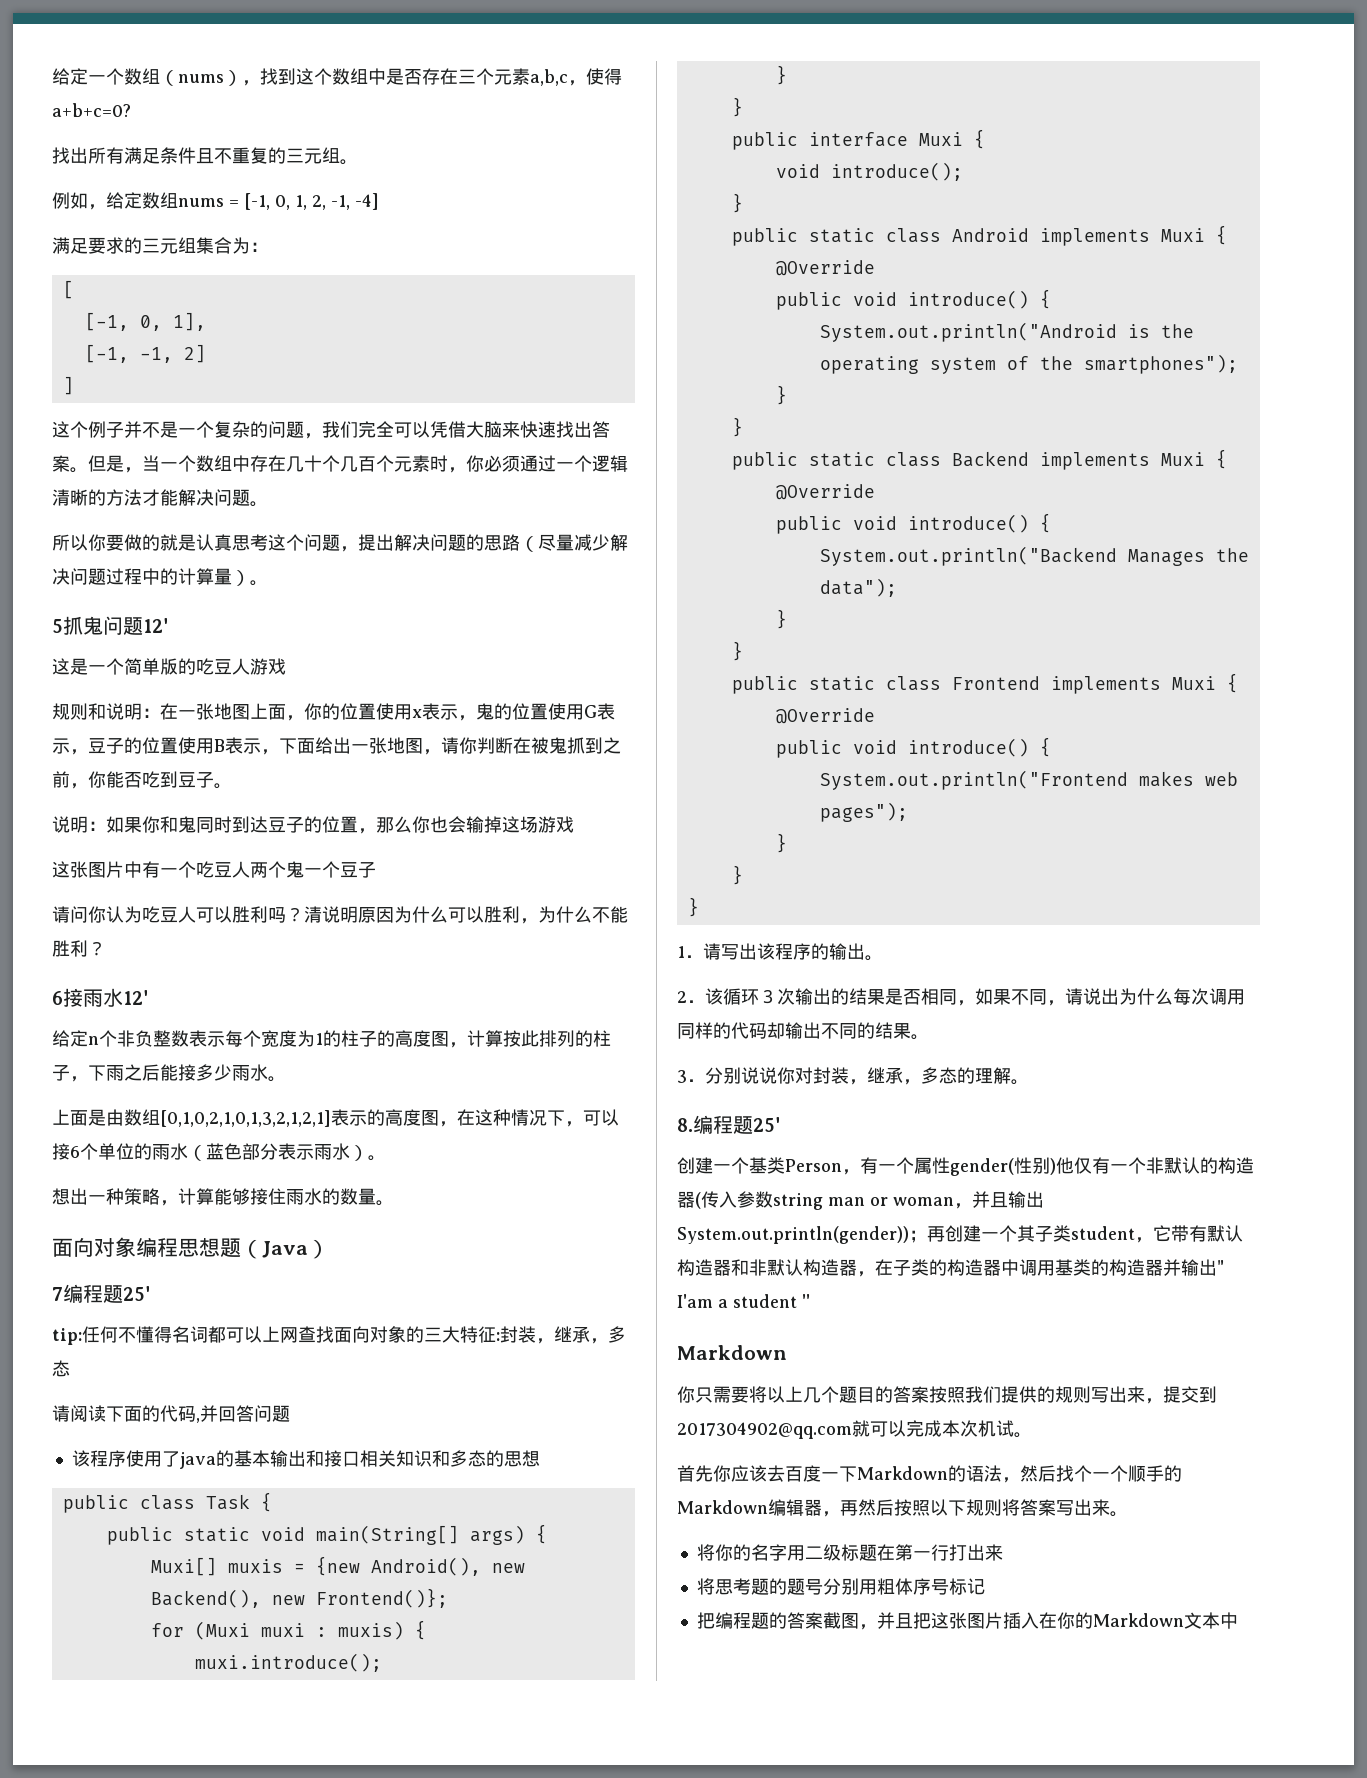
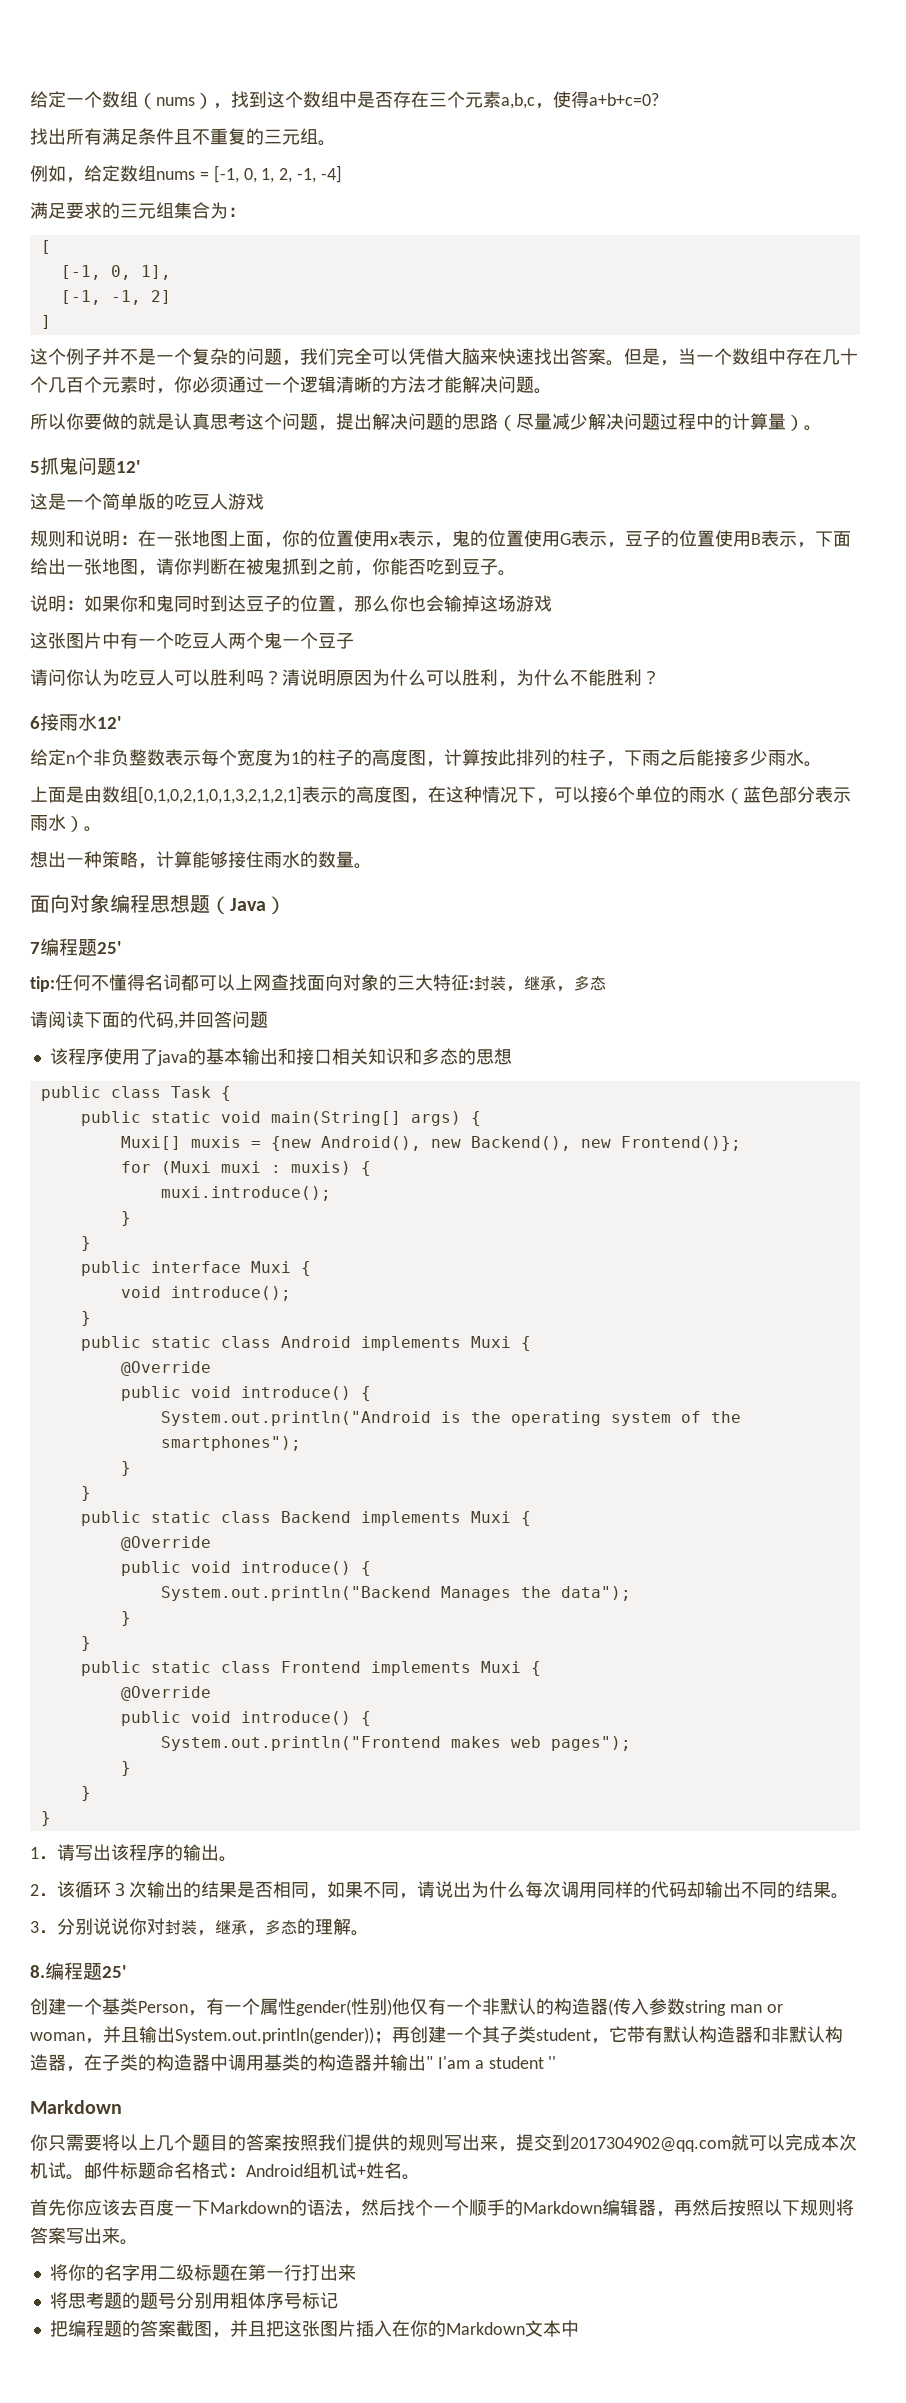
(1032, 1435) none -> [84,2162,420,2180] 邮件标题命名格式：Android组机试+姓名。

